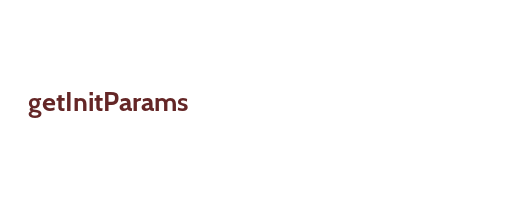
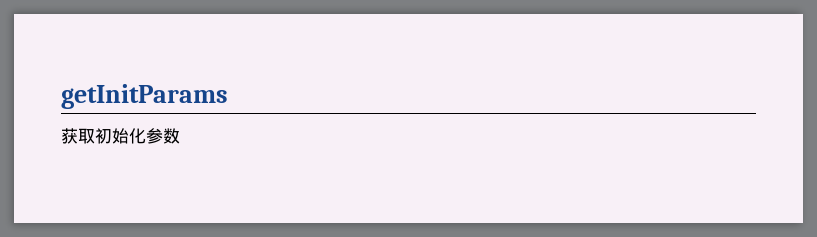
(188, 105) none -> [61,128,180,144] // 获取初始化参数

